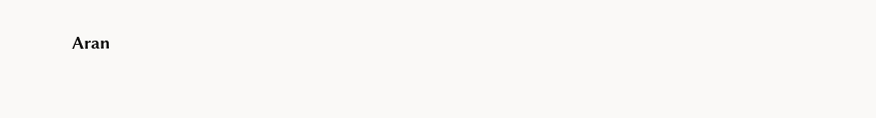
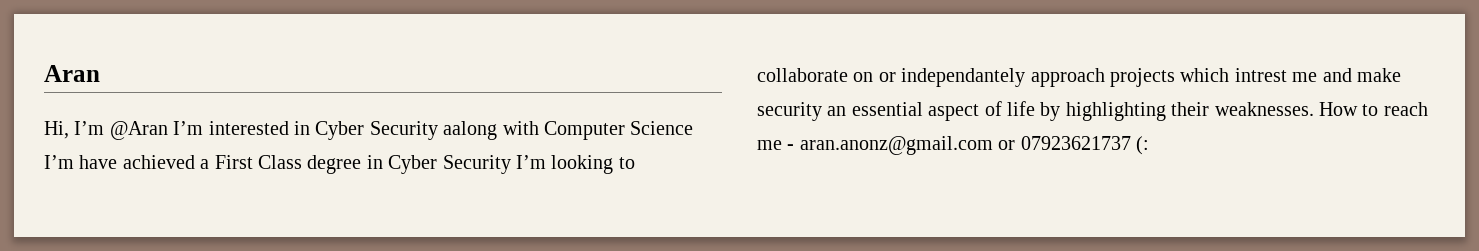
(111, 42) none -> [44,121,694,140] [44,155,635,174] [757,68,1401,87] [757,101,1428,121] [757,136,1149,155] // Hi, I’m @Aran I’m interested in Cyber Security aalong with Computer Science I’m have achieved a First Class degree in Cyber Security I’m looking to collaborate on or independantely approach projects which intrest me and make security an essential aspect of life by highlighting their weaknesses. How to reach me - aran.anonz@gmail.com or 07923621737 (:

